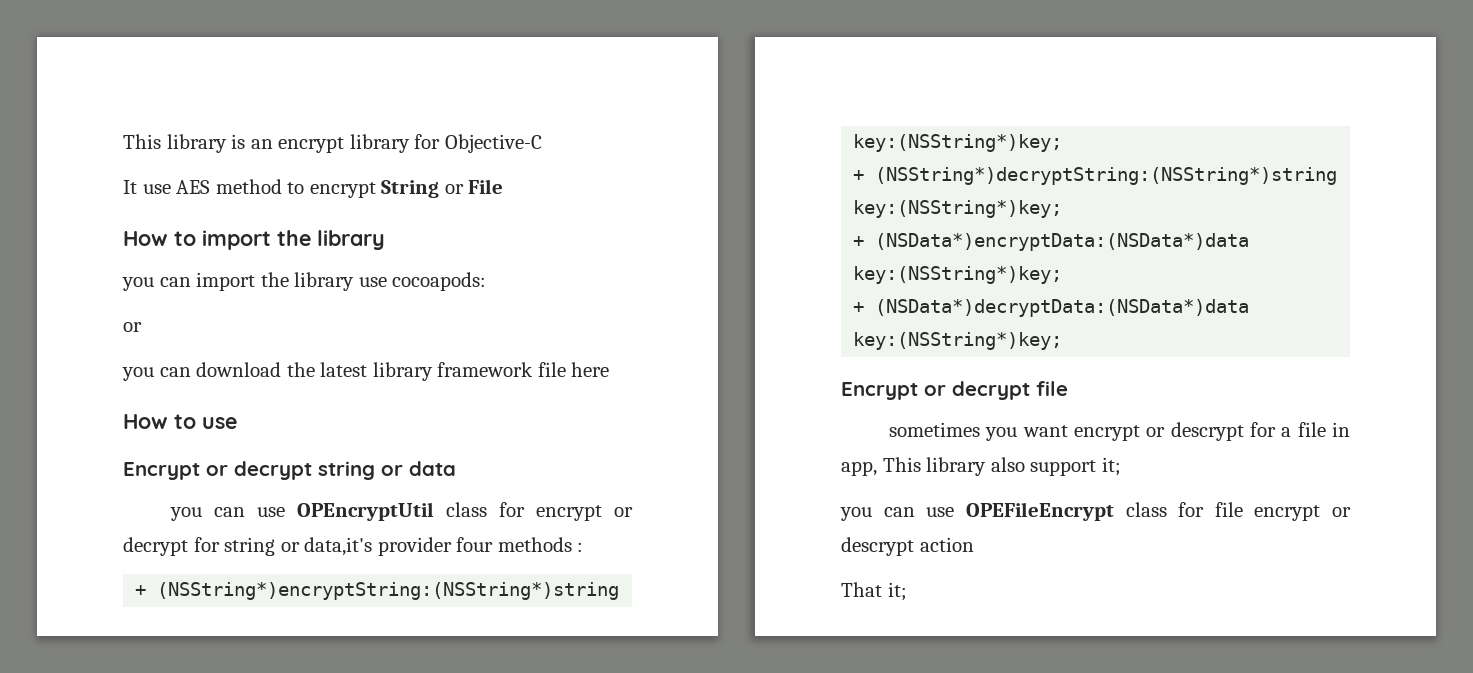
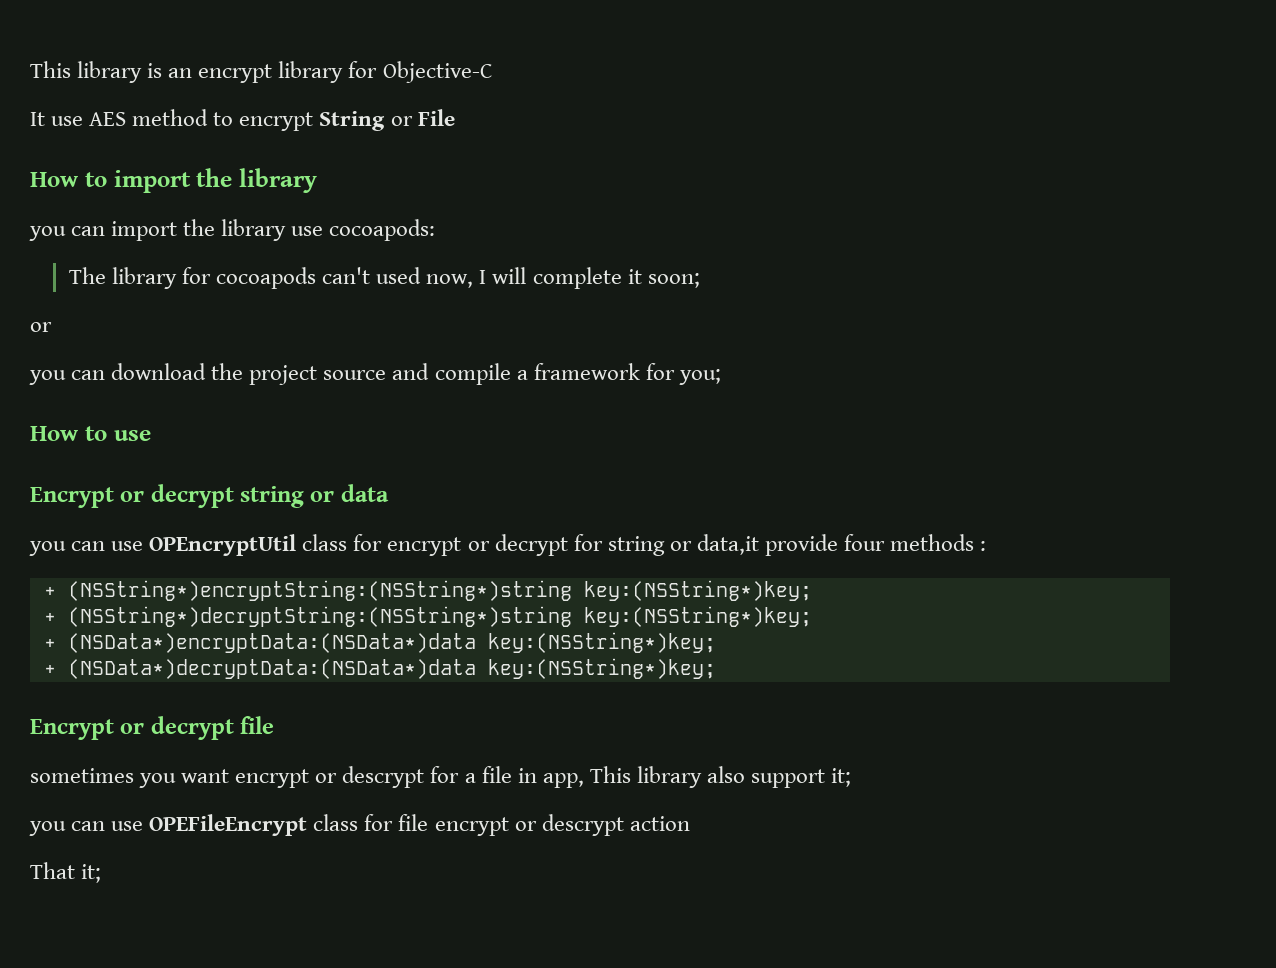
(487, 281) none -> [68,267,700,289] // The library for cocoapods can't used now, I will complete it soon;
[320,362,610,381] latest library framework file here -> [249,363,721,385] project source and compile a framework for you;
[304,537,452,556] data,it's provider -> [696,534,838,556] data,it provide

